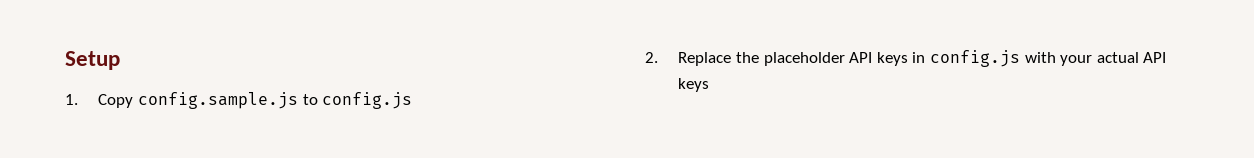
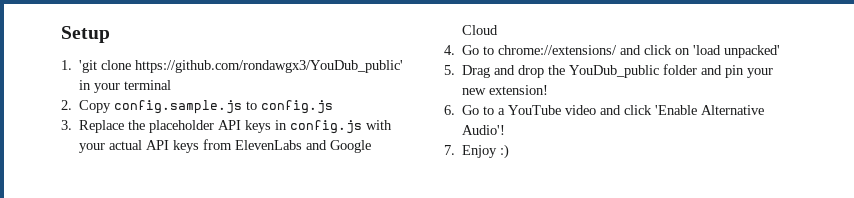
(78, 99) none -> [79,60,404,73] [79,80,172,93] [61,100,72,110] 'git clone https://github.com/rondawgx3/YouDub_public' in your terminal // 2.
[645,52,658,63] 2. -> [61,120,72,130] 3.
(710, 85) none -> [203,139,372,153] [462,25,499,35] [444,45,781,58] [444,64,774,78] [462,85,549,95] [444,105,765,115] [462,125,506,135] [444,144,510,159] from ElevenLabs and Google Cloud // 4. Go to chrome://extensions/ and click on 'load unpacked' // 5. Drag and drop the YouDub_public folder and pin your new extension! // 6. Go to a YouTube video and click 'Enable Alternative Audio'! // 7. Enjoy :)

